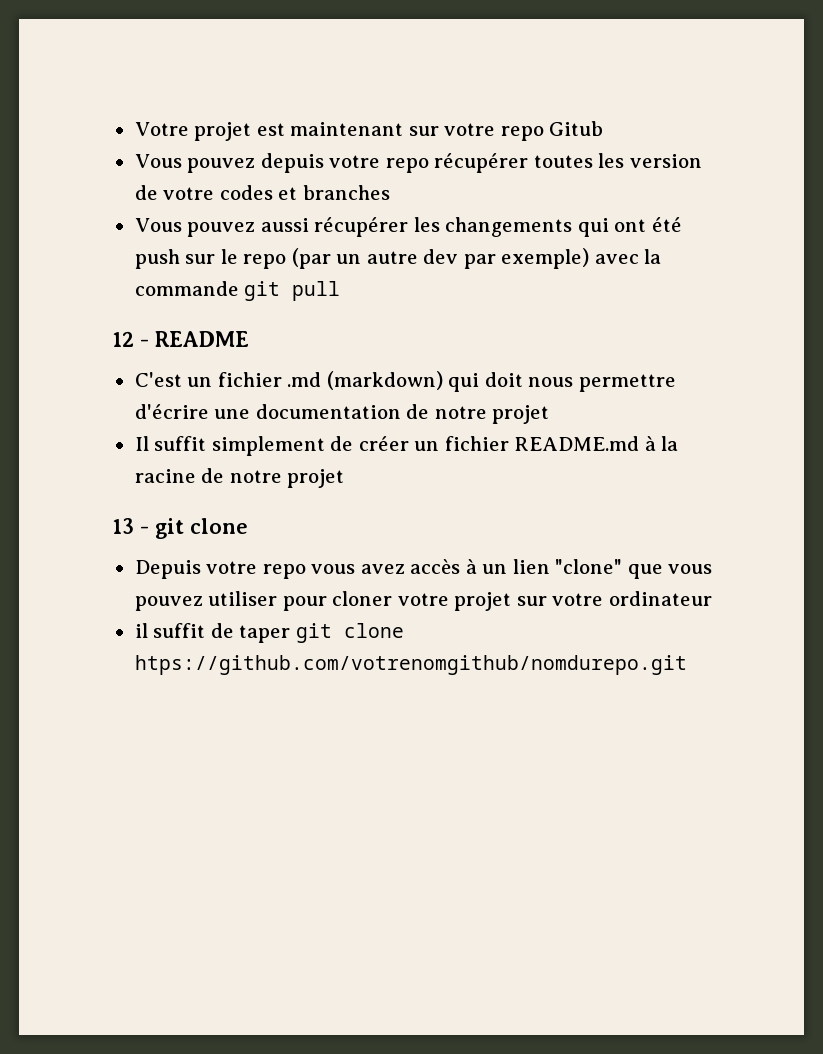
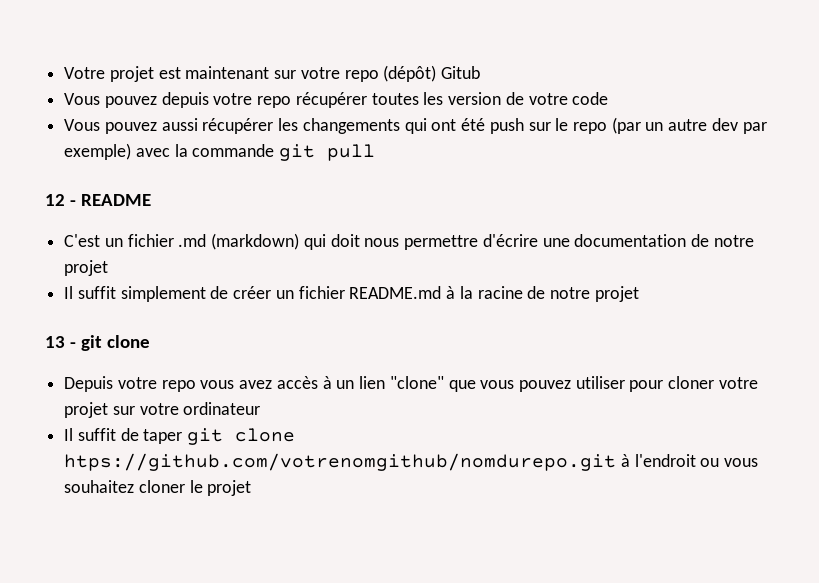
(544, 133) none -> [383,65,437,82] (dépôt)
[219,185,390,200] codes et branches -> [572,92,609,105] code
[134,623,148,638] il -> [64,428,74,441] Il
(687, 665) none -> [620,454,759,467] [64,480,252,496] à l'endroit ou vous souhaitez cloner le projet

